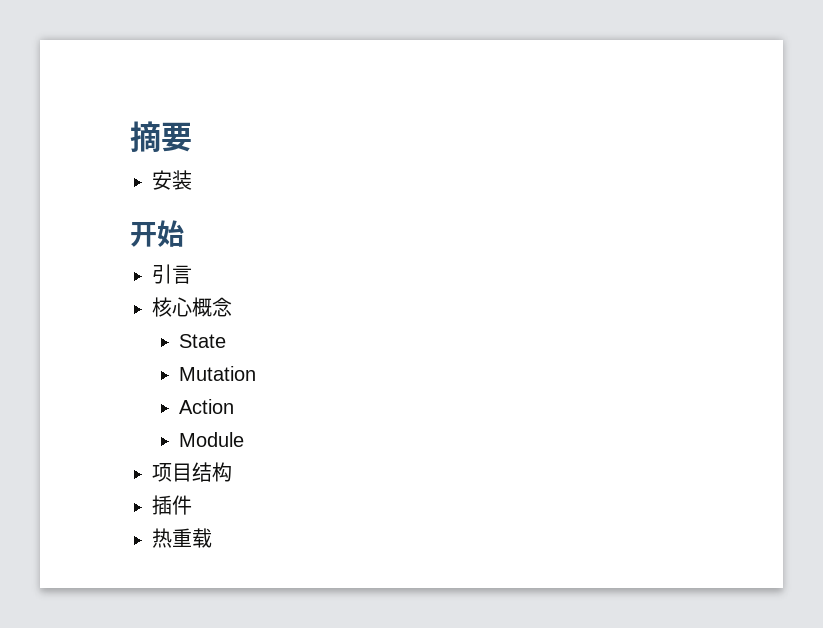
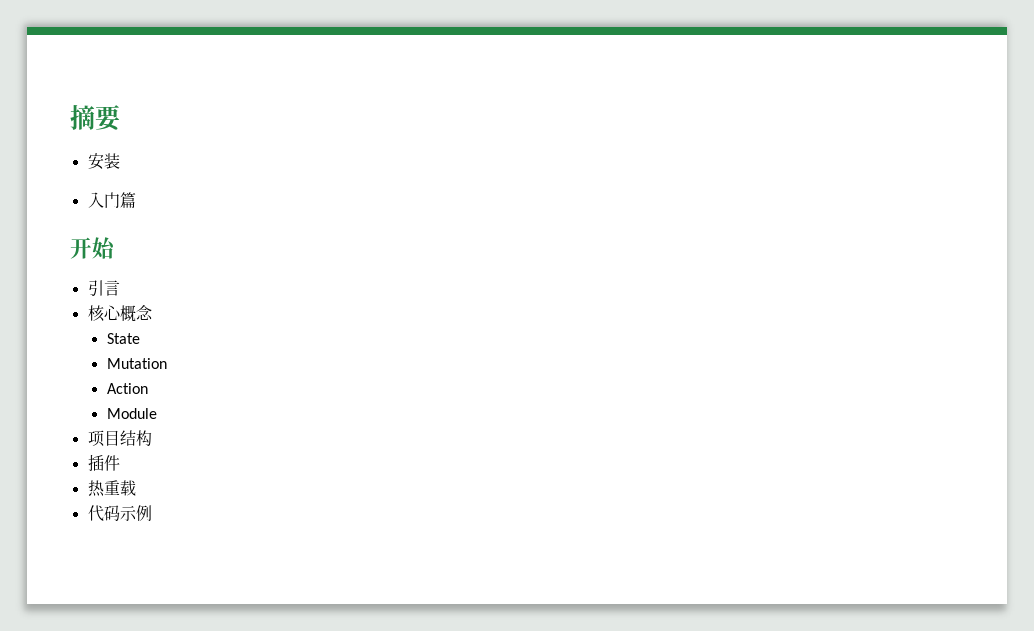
(192, 180) none -> [87,192,136,208] // 入门篇
(212, 538) none -> [87,505,152,522] // 代码示例

